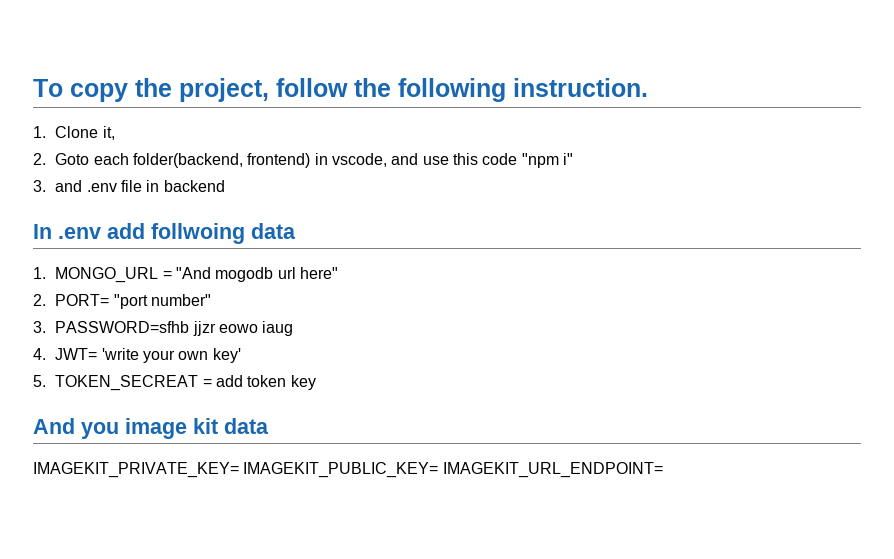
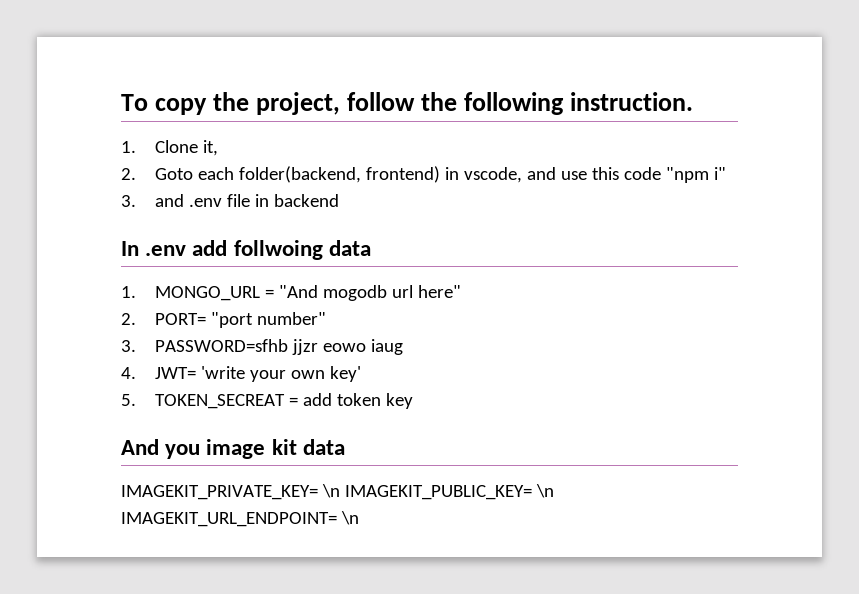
[243,462,663,478] IMAGEKIT_PUBLIC_KEY= IMAGEKIT_URL_ENDPOINT= -> [321,484,554,500] [121,511,359,527] \n IMAGEKIT_PUBLIC_KEY= \n IMAGEKIT_URL_ENDPOINT= \n

